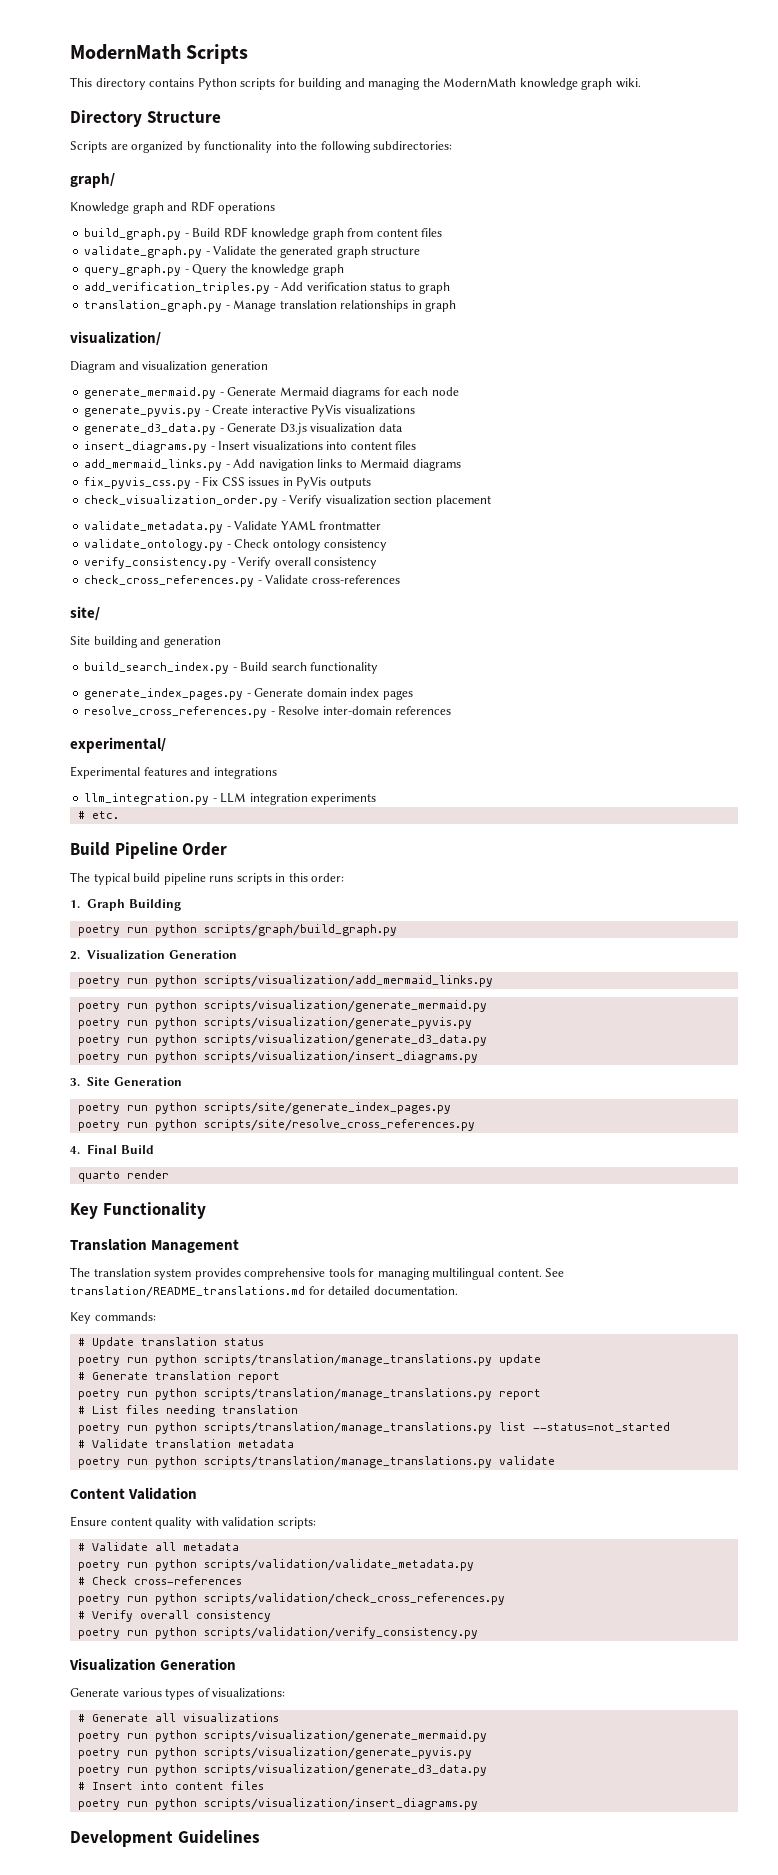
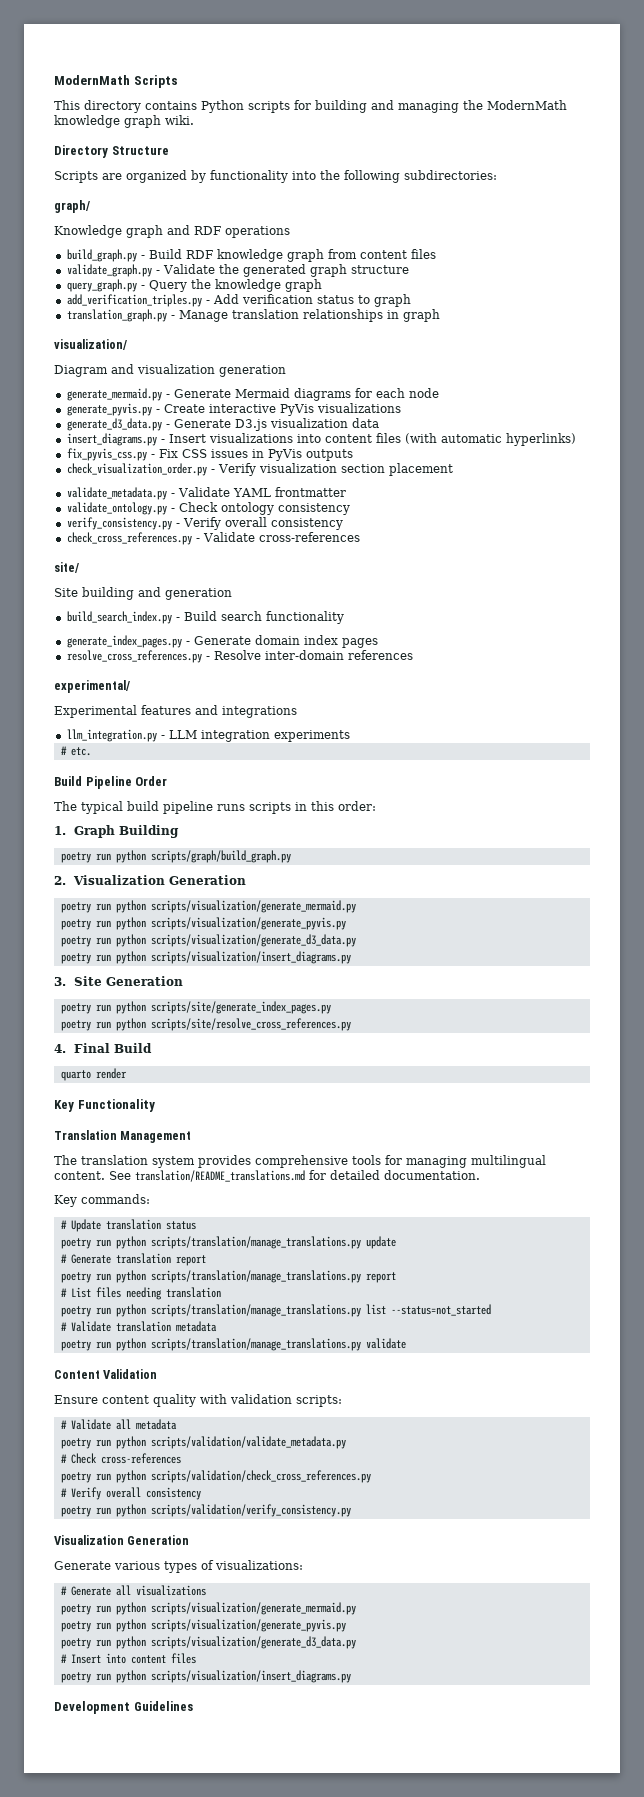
[84,459,461,471] // add_mermaid_links.py - Add navigation links to Mermaid diagrams -> [404,433,576,446] (with automatic hyperlinks)
[77,975,493,987] // poetry run python scripts/visualization/add_mermaid_links.py -> (246, 880) none

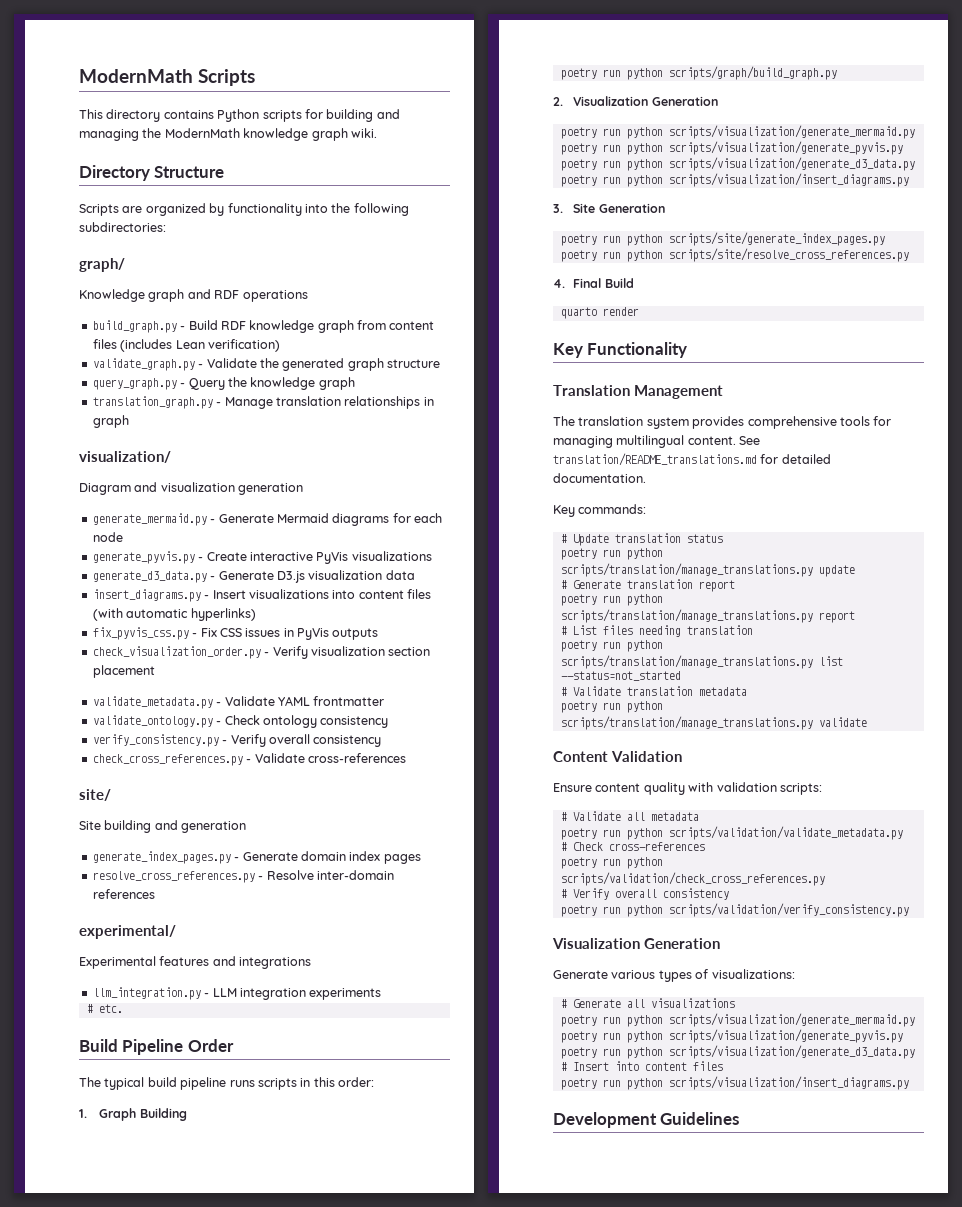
(436, 254) none -> [120,339,280,352] (includes Lean verification)
[66,294,411,307] // add_verification_triples.py - Add verification status to graph -> (355, 383) none
[66,611,344,624] // build_search_index.py - Build search functionality -> (247, 827) none

